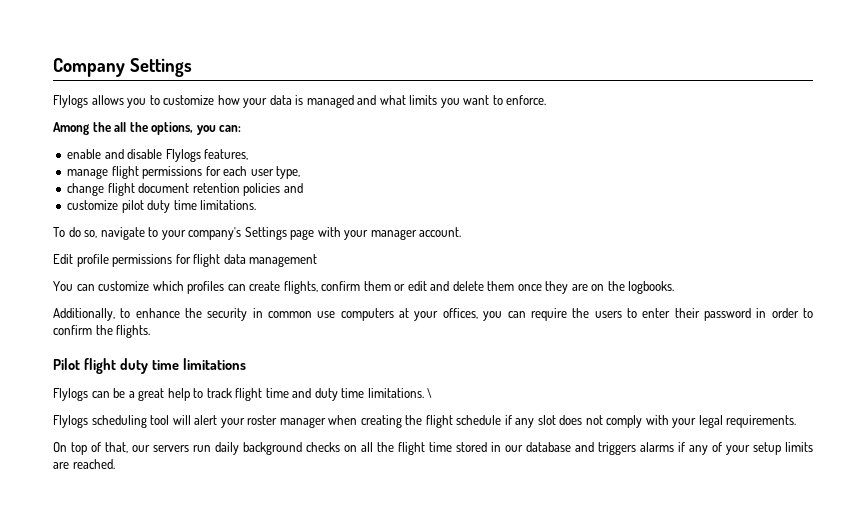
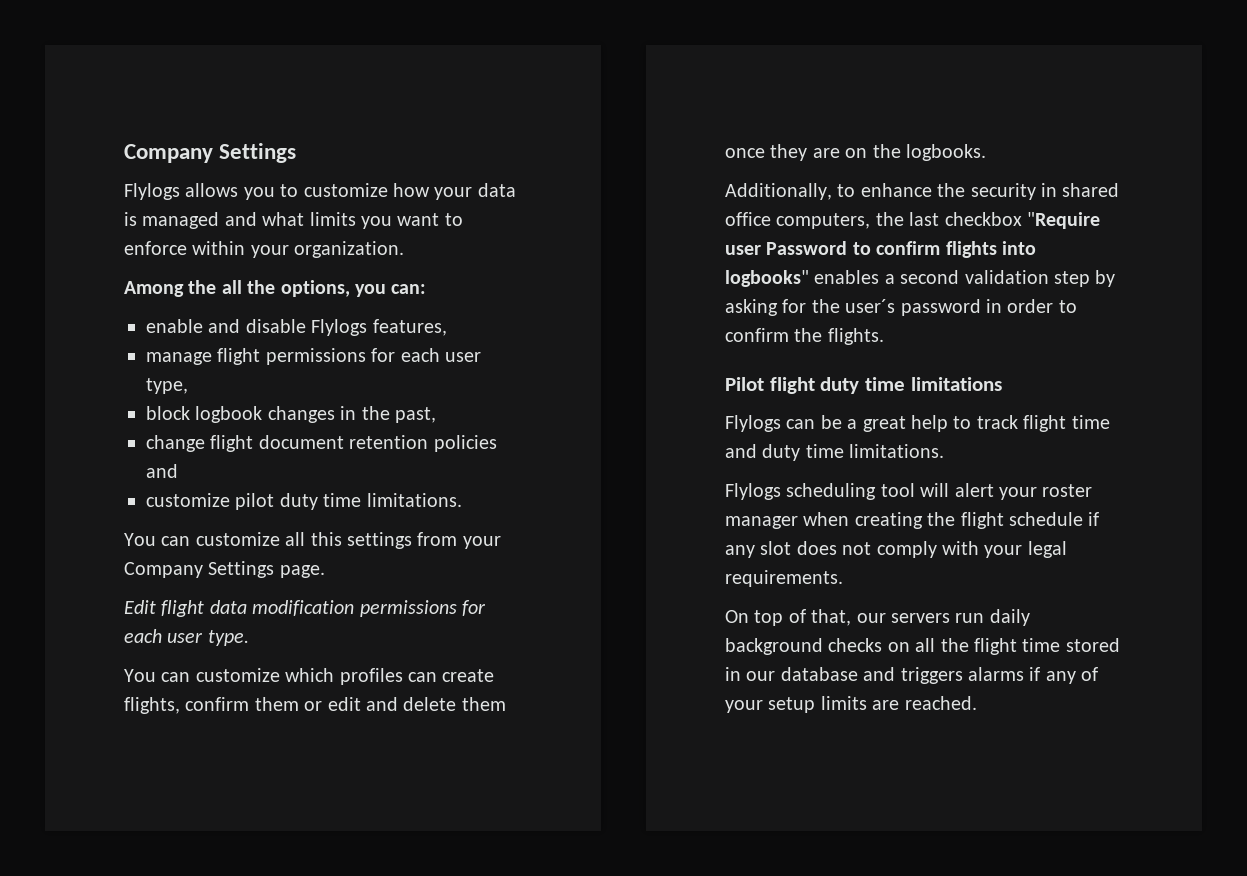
[506,95,547,105] enforce. -> [124,241,405,258] enforce within your organization.
(301, 172) none -> [146,406,436,423] // block logbook changes in the past,
[53,227,462,240] [53,254,318,267] To do so, navigate to your company's Settings page with your manager account. // Edit profile permissions for flight data management -> [124,532,501,549] [124,561,325,578] [124,600,486,617] [124,629,249,646] You can customize all this settings from your Company Settings page. // Edit flight data modification permissions for each user type.
[268,308,700,321] common use computers at your offices, you can require the users to enter their -> [1062,183,1120,197] [725,212,1100,229] [725,241,1036,258] [725,270,1116,287] [725,299,896,316] shared office computers, the last checkbox "Require user Password to confirm flights into logbooks" enables a second validation step by asking for the user´s
[427,388,433,398] \ -> (945, 451) none

